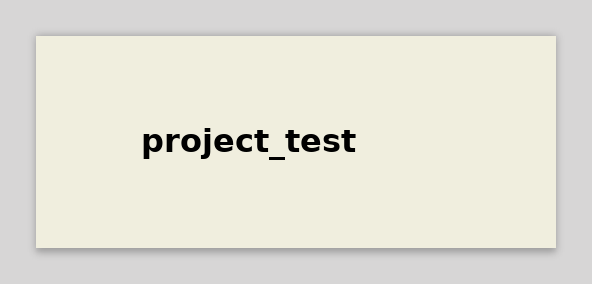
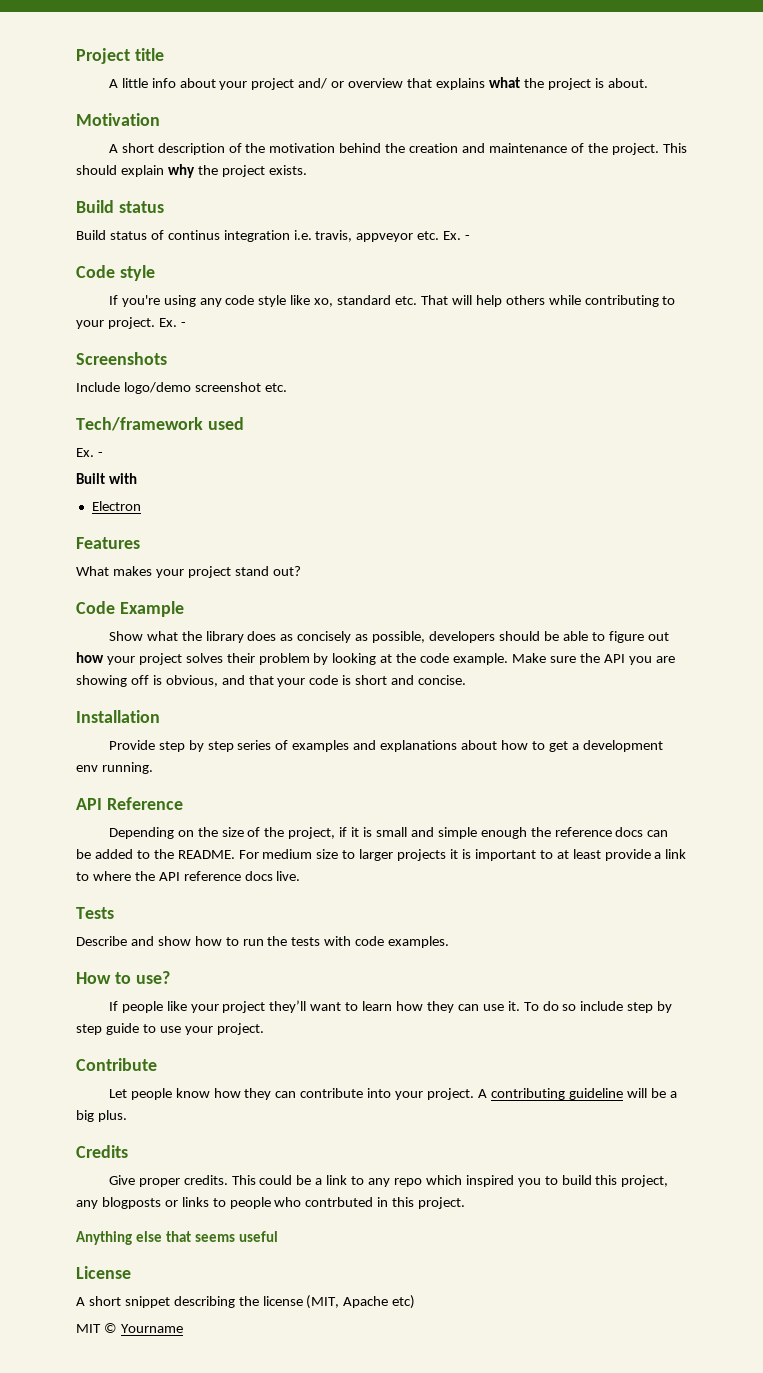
[141,128,356,160] project_test -> [76,48,164,64] [108,77,648,90] [76,113,160,126] [108,143,687,155] [76,164,307,178] [76,200,164,213] [76,230,471,242] [76,265,155,281] [108,295,676,307] [76,317,186,329] [76,352,167,365] [76,382,287,394] [76,417,244,431] [76,448,103,457] [76,473,137,484] [91,501,141,511] [76,537,140,549] [76,566,301,578] [76,601,184,617] [108,631,669,643] [76,652,675,665] [76,675,467,687] [76,710,160,723] [108,740,663,752] [76,762,153,774] [76,797,183,810] [108,827,669,839] [76,849,687,861] [76,871,301,881] [76,907,114,919] [76,936,450,948] [76,971,170,984] [108,1000,673,1013] [76,1023,264,1035] [76,1058,157,1071] [108,1088,677,1100] [76,1110,127,1122] [76,1145,128,1158] [108,1175,669,1187] [76,1197,466,1209] [76,1231,278,1245] [76,1266,131,1279] [76,1295,416,1309] [76,1323,183,1333] Project title // A little info about your project and/ or overview that explains what the project is about. // Motivation // A short description of the motivation behind the creation and maintenance of the project. This should explain why the project exists. // Build status // Build status of continus integration i.e. travis, appveyor etc. Ex. - // Code style // If you're using any code style like xo, standard etc. That will help others while contributing to your project. Ex. - // Screenshots // Include logo/demo screenshot etc. // Tech/framework used // Ex. - // Built with // Electron // Features // What makes your project stand out? // Code Example // Show what the library does as concisely as possible, developers should be able to figure out how your project solves their problem by looking at the code example. Make sure the API you are showing off is obvious, and that your code is short and concise. // Installation // Provide step by step series of examples and explanations about how to get a development env running. // API Reference // Depending on the size of the project, if it is small and simple enough the reference docs can be added to the README. For medium size to larger projects it is important to at least provide a link to where the API reference docs live. // Tests // Describe and show how to run the tests with code examples. // How to use? // If people like your project they’ll want to learn how they can use it. To do so include step by step guide to use your project. // Contribute // Let people know how they can contribute into your project. A contributing guideline will be a big plus. // Credits // Give proper credits. This could be a link to any repo which inspired you to build this project, any blogposts or links to people who contrbuted in this project. // Anything else that seems useful // License // A short snippet describing the license (MIT, Apache etc) // MIT © Yourname

